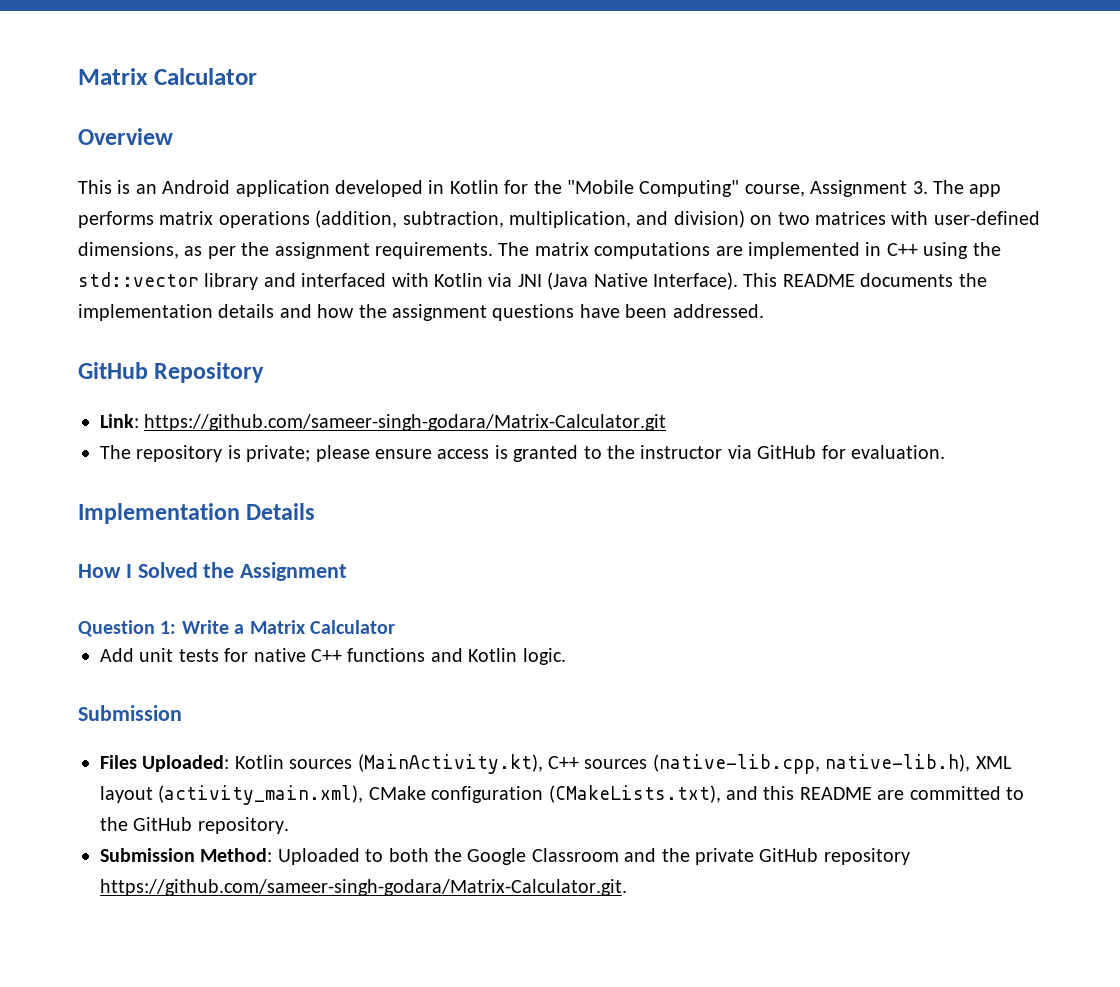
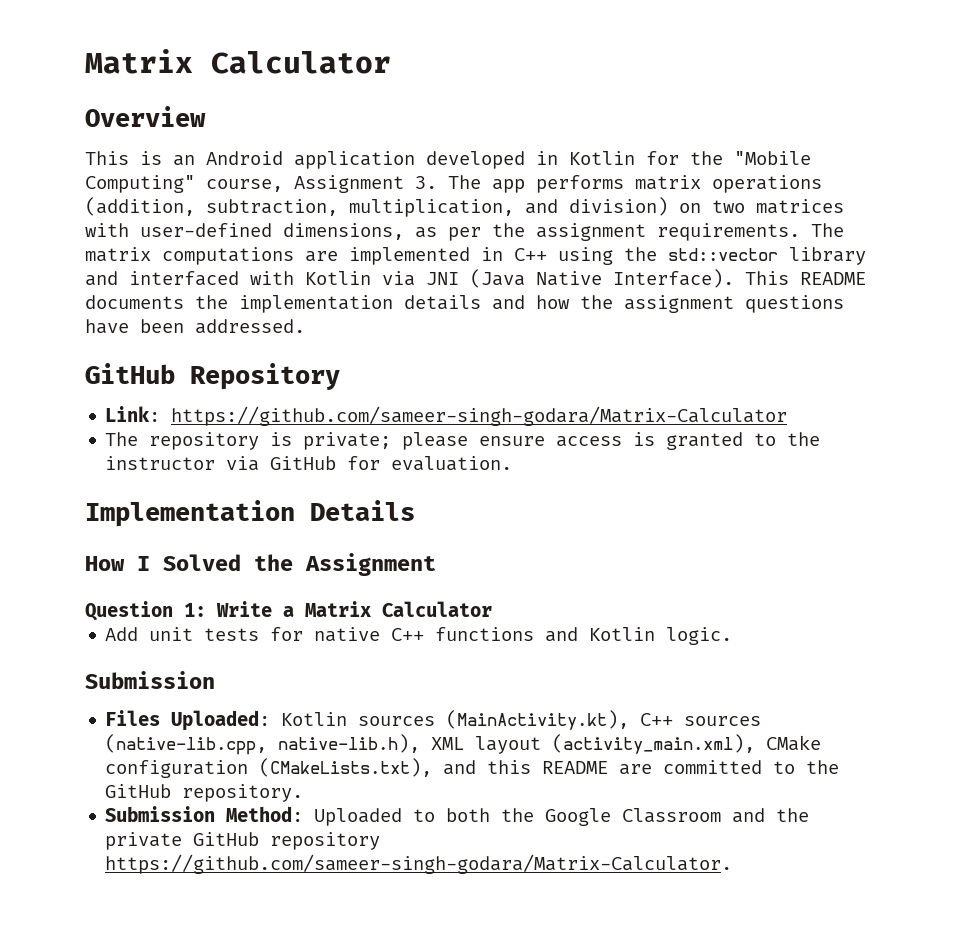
[144,414,667,431] https://github.com/sameer-singh-godara/Matrix-Calculator.git -> [171,406,788,426] https://github.com/sameer-singh-godara/Matrix-Calculator
[100,879,627,896] https://github.com/sameer-singh-godara/Matrix-Calculator.git. -> [105,854,733,874] https://github.com/sameer-singh-godara/Matrix-Calculator.

